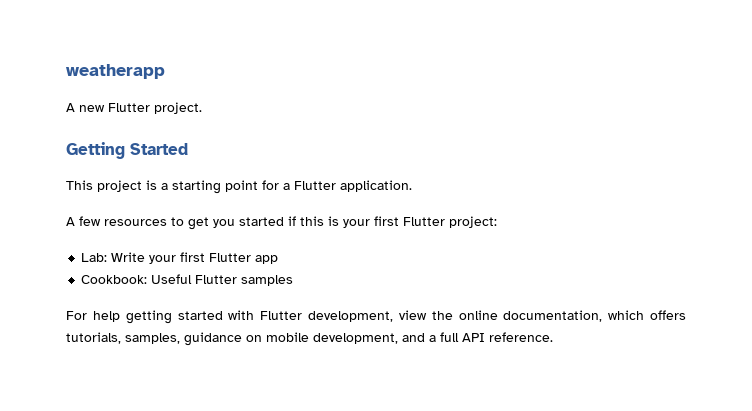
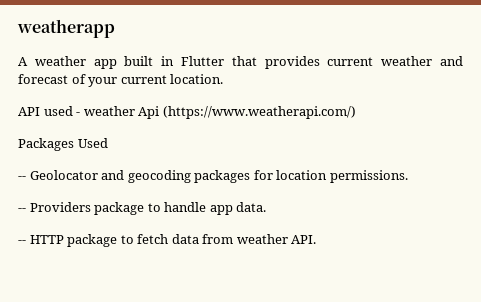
[79,102,202,114] [66,142,188,159] [66,180,412,194] [66,216,497,230] [81,252,279,264] [81,274,294,286] [66,310,686,324] [66,332,553,346] new Flutter project. // Getting Started // This project is a starting point for a Flutter application. // A few resources to get you started if this is your first Flutter project: // Lab: Write your first Flutter app // Cookbook: Useful Flutter samples // For help getting started with Flutter development, view the online documentation, which offers tutorials, samples, guidance on mobile development, and a full API reference. -> [34,56,464,69] [18,74,224,87] [18,106,356,119] [18,138,108,151] [18,170,408,183] [18,202,267,215] [18,234,317,247] weather app built in Flutter that provides current weather and forecast of your current location. // API used - weather Api (https://www.weatherapi.com/) // Packages Used // -- Geolocator and geocoding packages for location permissions. // -- Providers package to handle app data. // -- HTTP package to fetch data from weather API.

